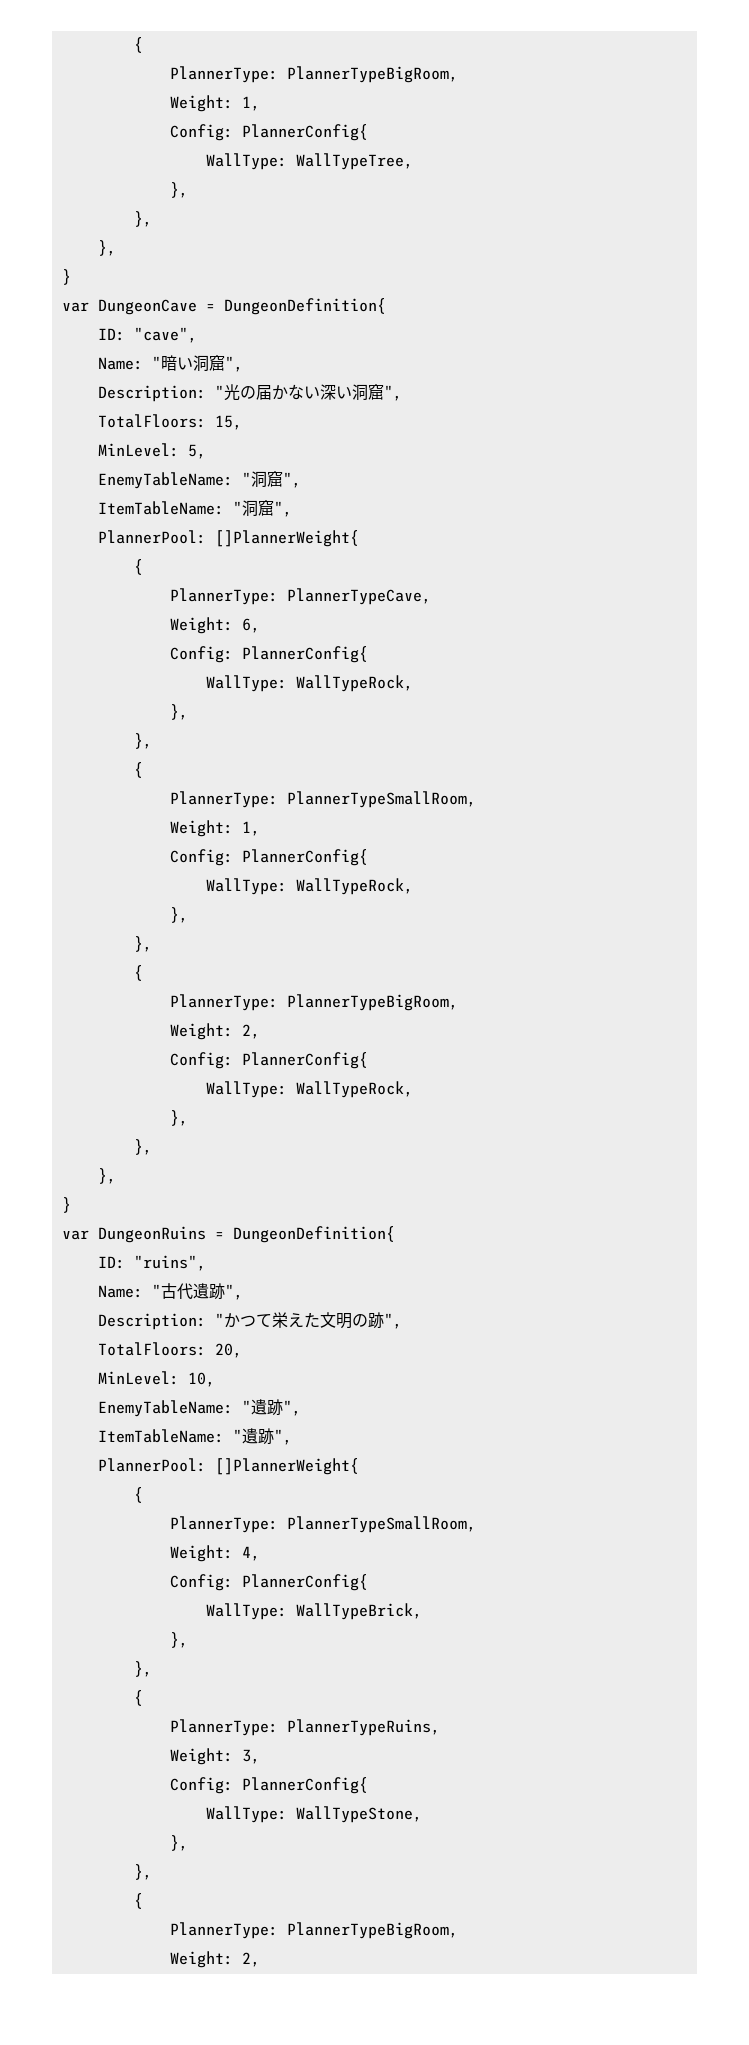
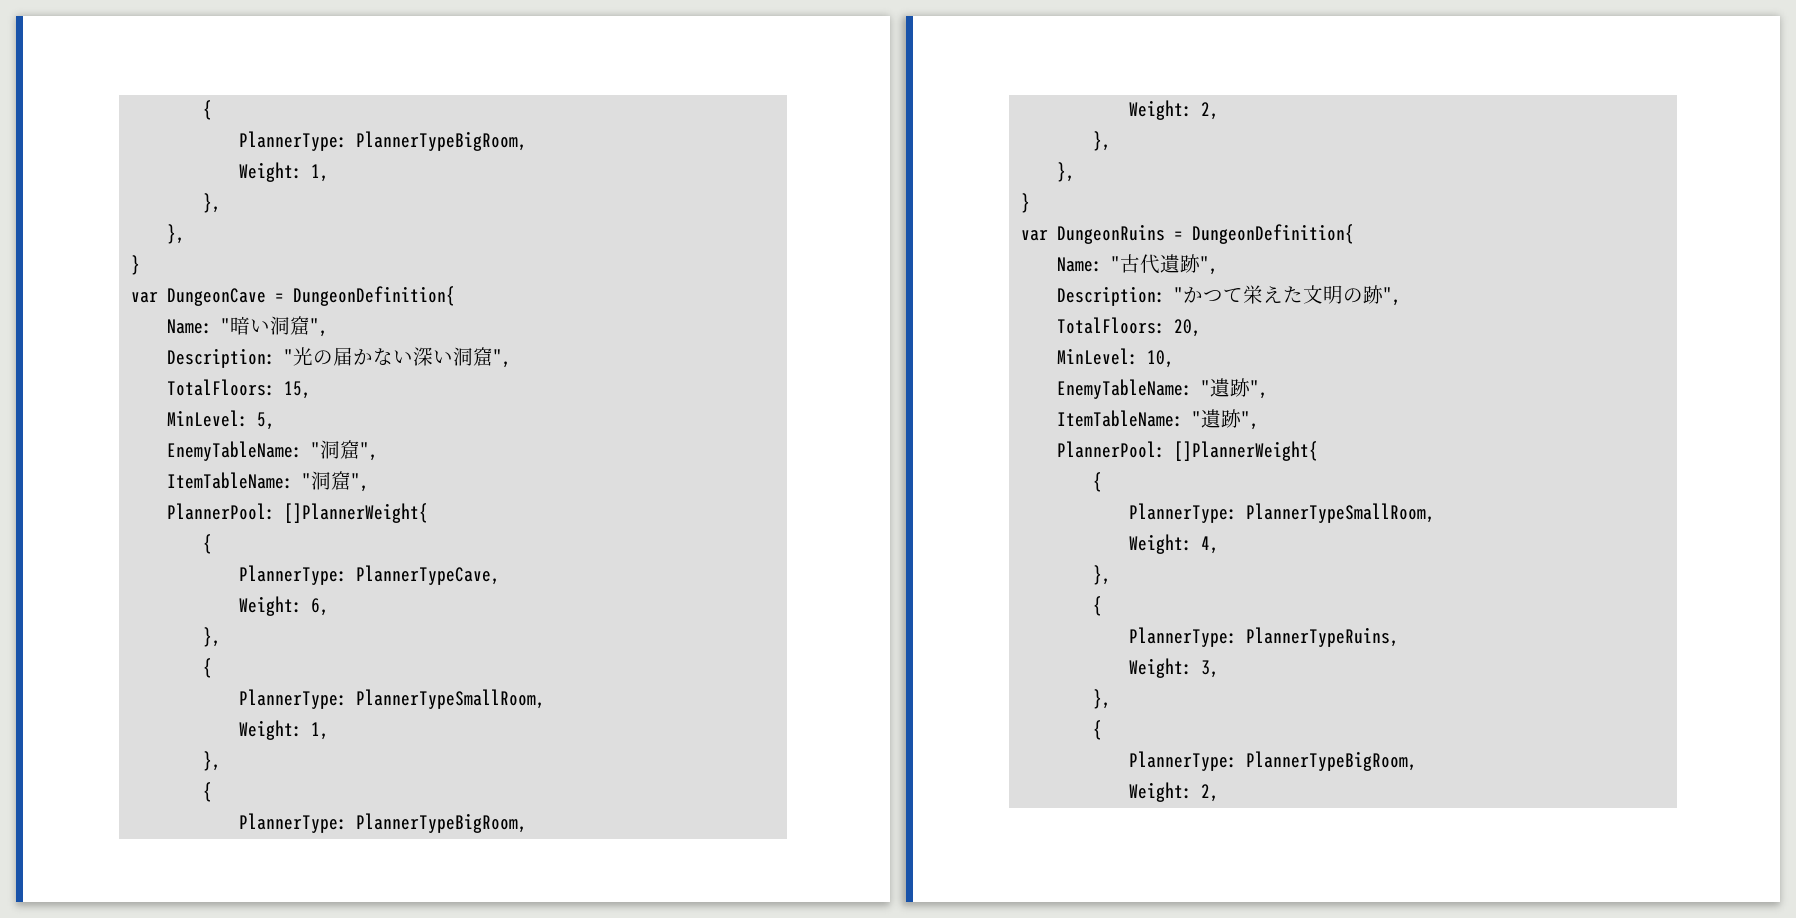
[170,124,369,141] [206,153,414,170] [170,182,189,198] // Config: PlannerConfig{ // WallType: WallTypeTree, // }, -> (329, 173) none
[98,327,198,343] // ID: "cave", -> (455, 296) none
[170,646,369,663] [206,675,414,692] [170,704,189,720] // Config: PlannerConfig{ // WallType: WallTypeRock, // }, -> (329, 607) none
[170,849,369,866] [206,878,414,895] [170,907,189,923] [134,936,153,952] [134,965,144,981] [170,994,459,1011] [170,1023,261,1040] [170,1052,369,1069] [206,1081,414,1098] [170,1110,189,1126] // Config: PlannerConfig{ // WallType: WallTypeRock, // }, // }, // { // PlannerType: PlannerTypeBigRoom, // Weight: 2, // Config: PlannerConfig{ // WallType: WallTypeRock, // }, -> [203,751,221,771] [203,782,212,802] [239,813,527,833] [1129,100,1219,120] // }, // { // PlannerType: PlannerTypeBigRoom, // Weight: 2,
[98,1255,207,1271] // ID: "ruins", -> (1354, 234) none
[170,1574,369,1591] [206,1603,423,1620] [170,1632,189,1648] // Config: PlannerConfig{ // WallType: WallTypeBrick, // }, -> (1219, 545) none
[170,1777,369,1794] [206,1806,423,1823] [170,1835,189,1851] // Config: PlannerConfig{ // WallType: WallTypeStone, // }, -> (1219, 669) none

